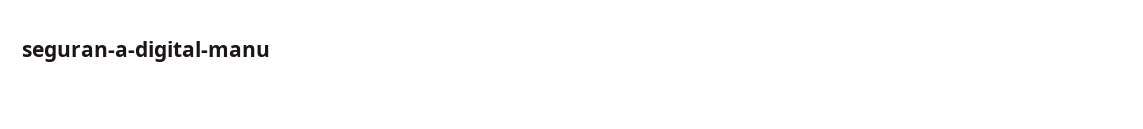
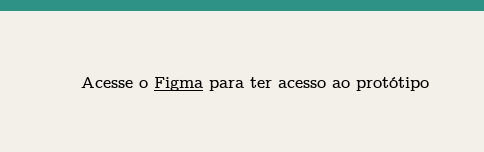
[22,41,270,62] seguran-a-digital-manu -> [81,77,429,91] Acesse o Figma para ter acesso ao protótipo

